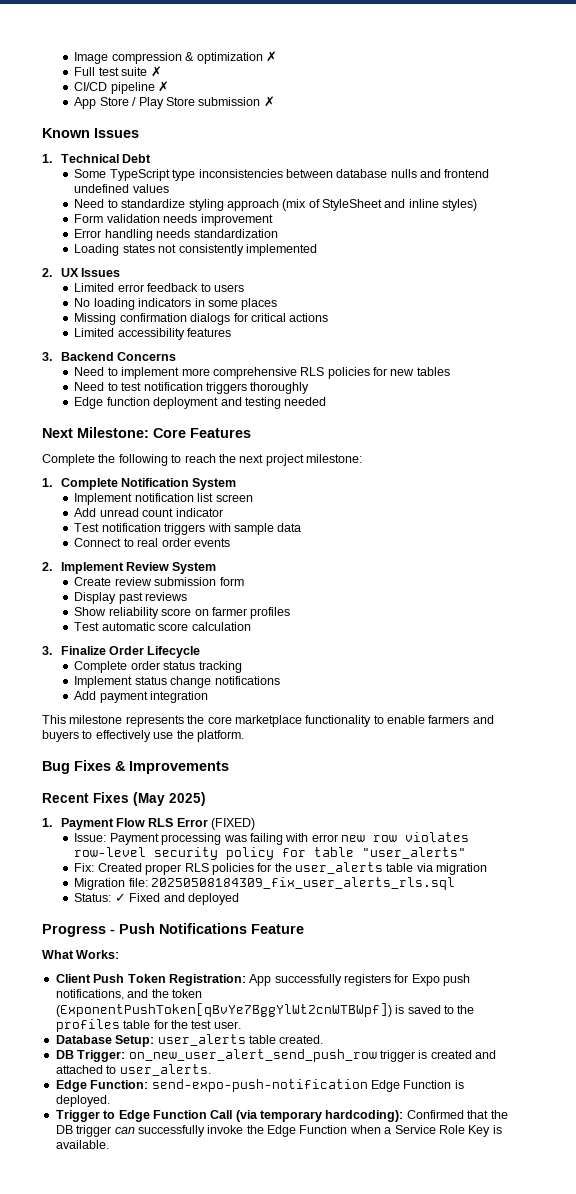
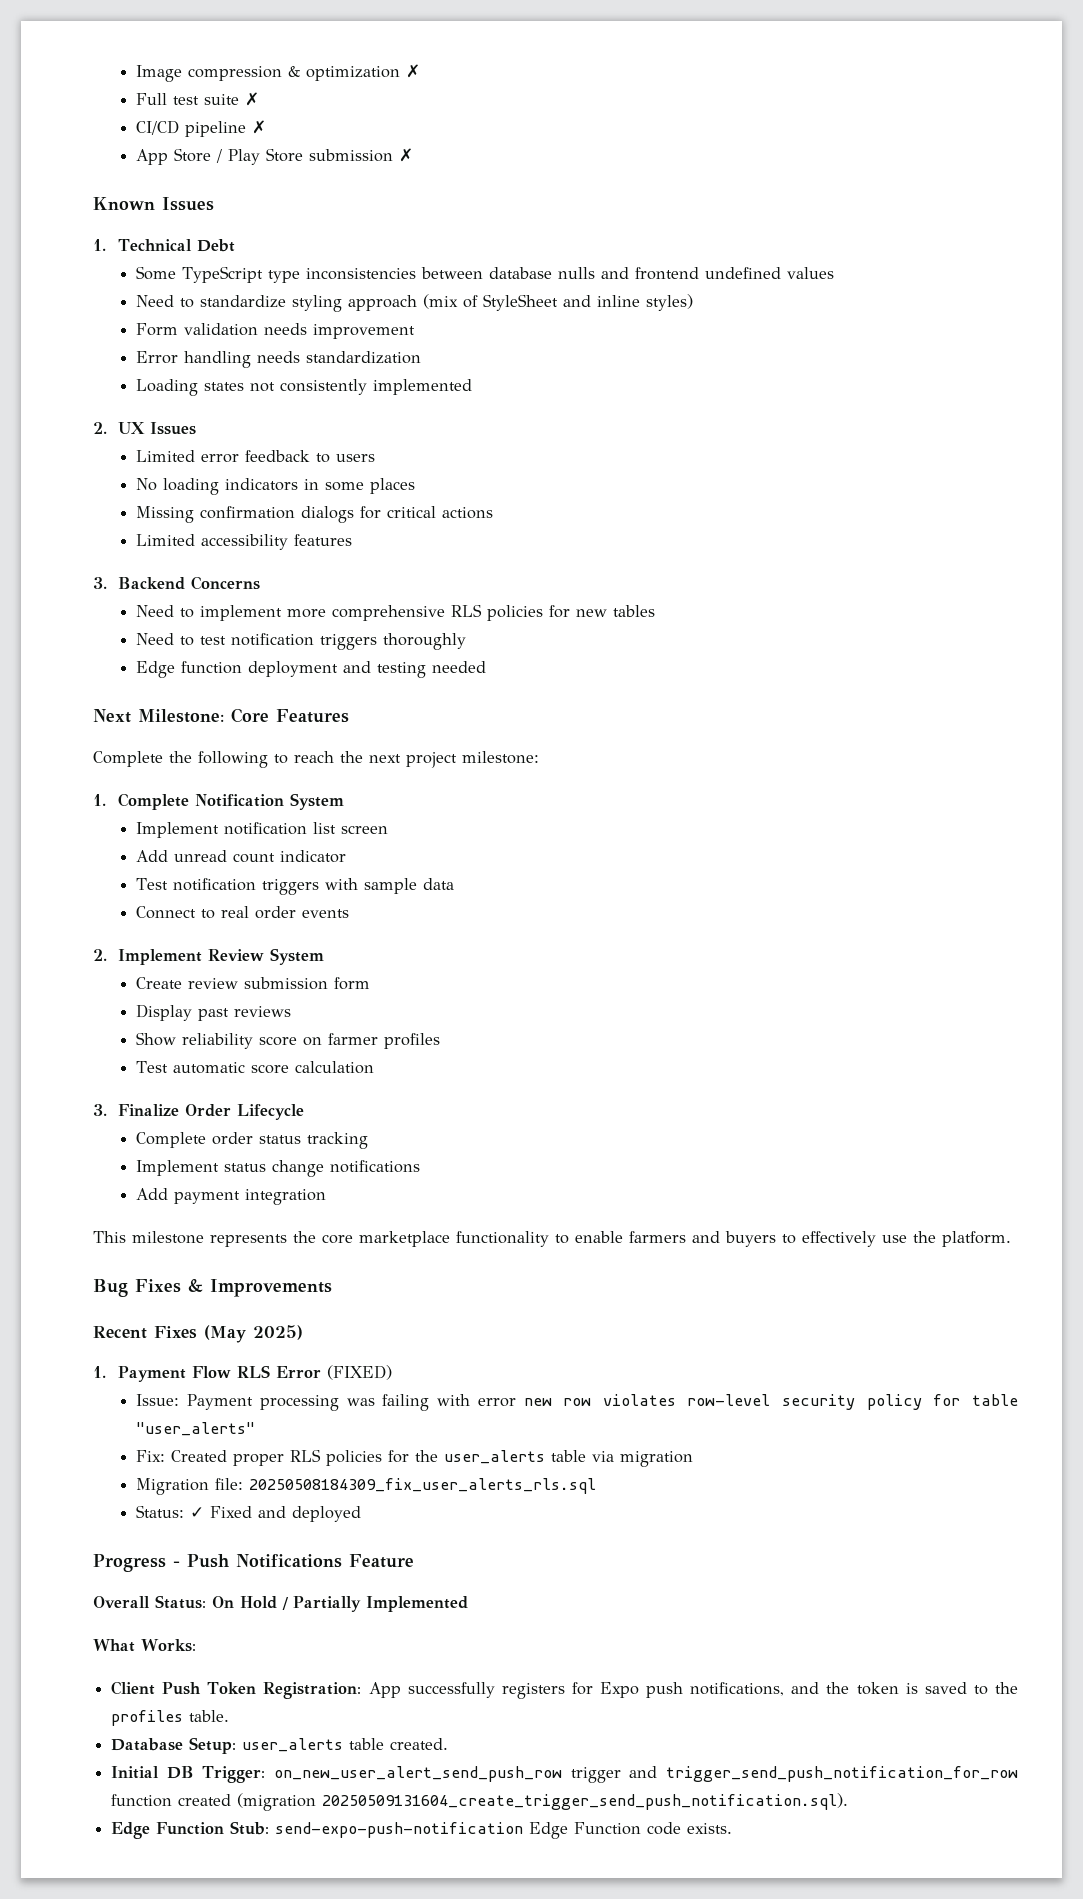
(304, 929) none -> [93,1595,468,1612] // Overall Status: On Hold / Partially Implemented
[55,1003,392,1017] (ExponentPushToken[qBvYe7BggYlWt2cnWTBWpf]) -> (899, 1688) none
[123,1020,241,1029] table for the test user. -> [189,1710,230,1722] table.
(324, 1039) none -> [111,1766,160,1779] Initial
[418,1050,496,1059] [55,1064,211,1076] [55,1080,149,1092] is created and attached to user_alerts. // Edge Function: -> [629,1766,1019,1782] [111,1793,849,1811] [111,1821,270,1839] and trigger_send_push_notification_for_row function created (migration 20250509131604_create_trigger_send_push_notification.sql). // Edge Function Stub:
[454,1080,464,1089] [55,1095,110,1107] [55,1110,508,1122] [55,1125,502,1137] [55,1140,109,1149] is deployed. // Trigger to Edge Function Call (via temporary hardcoding): Confirmed that the DB trigger can successfully invoke the Edge Function when a Service Role Key is available. -> [647,1822,733,1835] code exists.

